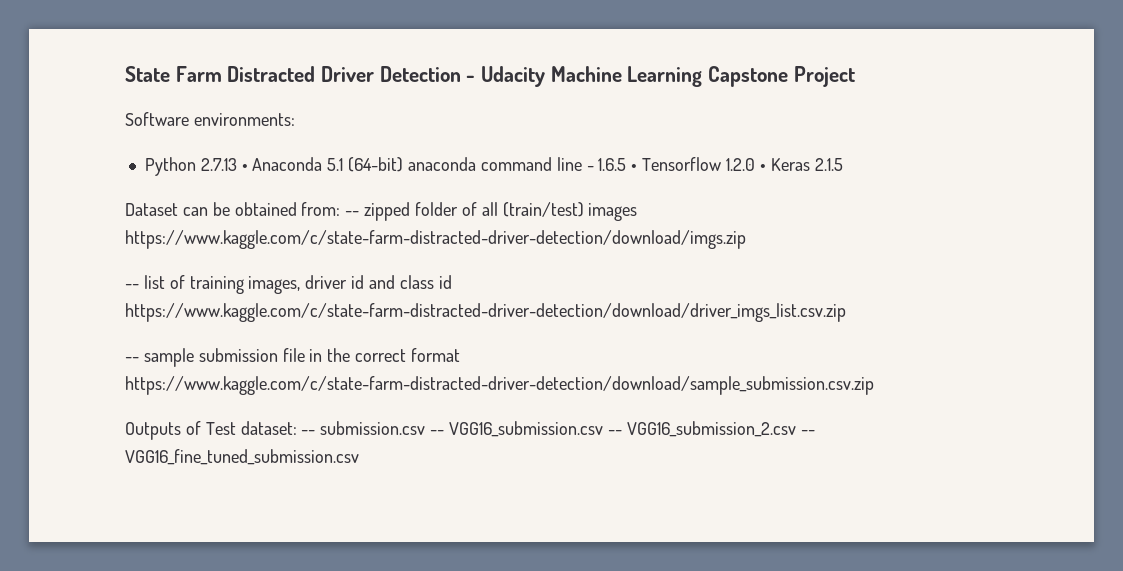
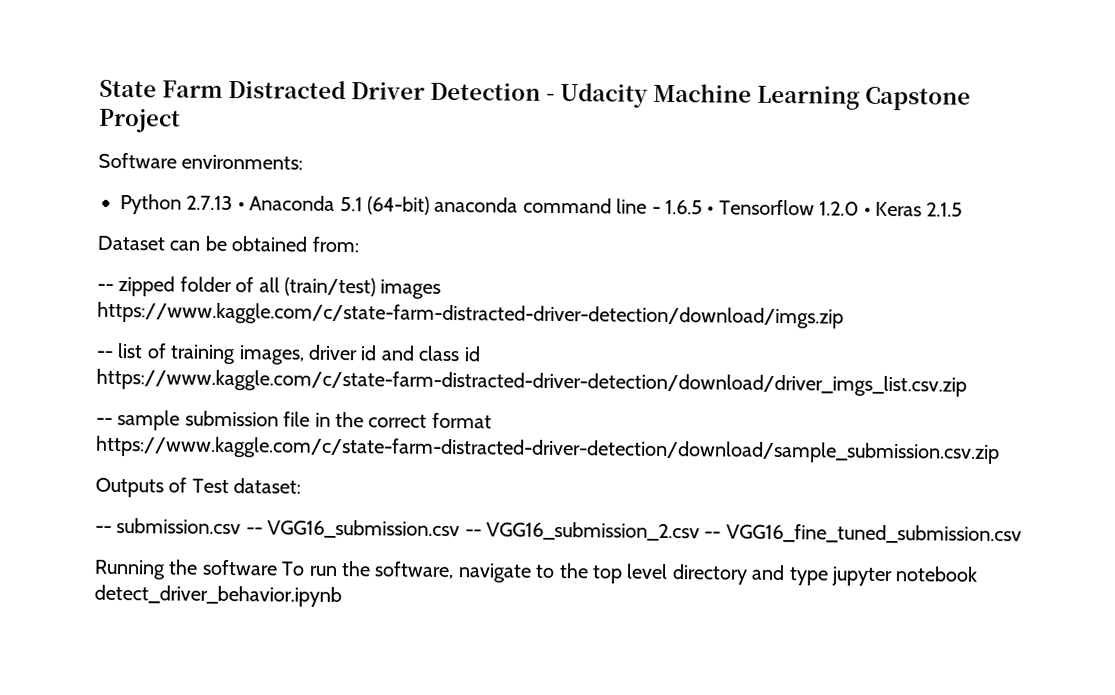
(341, 209) none -> (359, 244) //
(297, 428) none -> (302, 486) //
(359, 457) none -> [94,559,979,587] [94,584,342,608] // Running the software To run the software, navigate to the top level directory and type jupyter notebook detect_driver_behavior.ipynb

